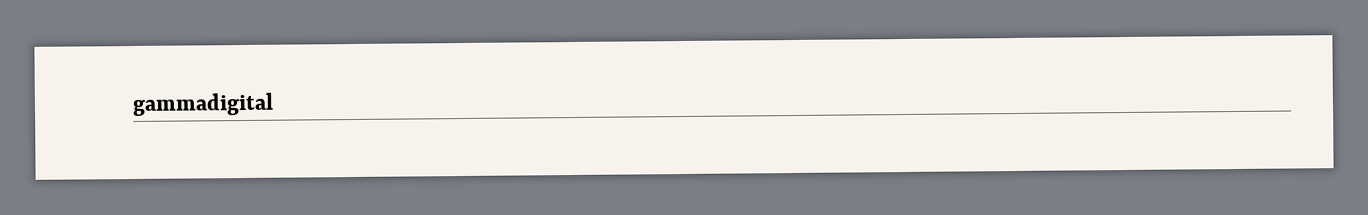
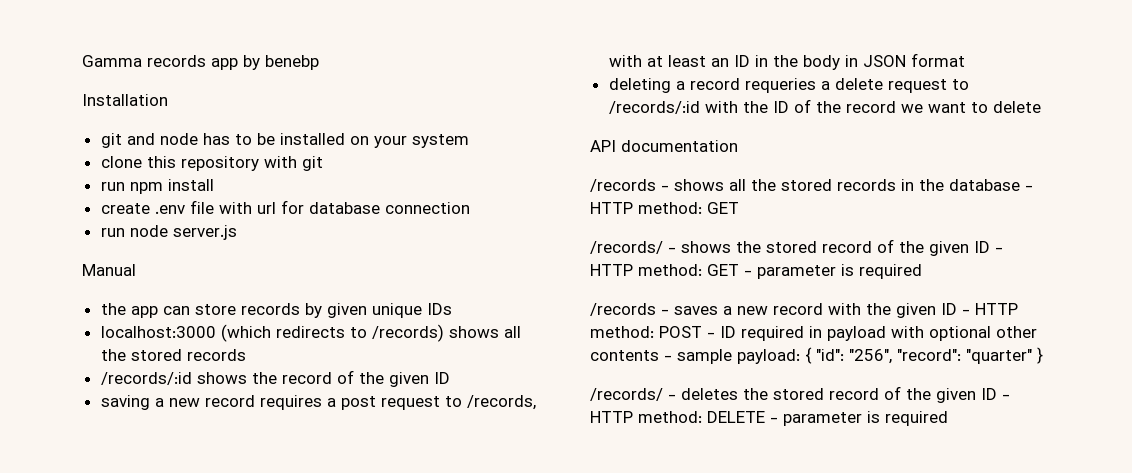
[132,92,274,117] gammadigital -> [82,55,319,70] [82,94,168,106] [100,133,469,148] [100,156,323,171] [100,179,214,194] [100,200,470,214] [100,225,237,240] [82,264,136,276] [100,303,452,318] [100,324,521,342] [100,349,246,361] [100,370,450,387] [100,395,536,410] [608,53,965,70] [608,78,969,93] [608,99,1041,114] [590,140,738,152] [590,179,1033,192] [590,202,739,214] [590,239,1003,256] [590,264,922,279] [590,303,1018,318] [590,326,1037,341] [590,347,1043,364] [590,386,1010,403] [590,411,948,426] Gamma records app by benebp // Installation // git and node has to be installed on your system // clone this repository with git // run npm install // create .env file with url for database connection // run node server.js // Manual // the app can store records by given unique IDs // localhost:3000 (which redirects to /records) shows all the stored records // /records/:id shows the record of the given ID // saving a new record requires a post request to /records, with at least an ID in the body in JSON format // deleting a record requeries a delete request to /records/:id with the ID of the record we want to delete // API documentation // /records - shows all the stored records in the database - HTTP method: GET // /records/ - shows the stored record of the given ID - HTTP method: GET - parameter is required // /records - saves a new record with the given ID - HTTP method: POST - ID required in payload with optional other contents - sample payload: { "id": "256", "record": "quarter" } // /records/ - deletes the stored record of the given ID - HTTP method: DELETE - parameter is required

